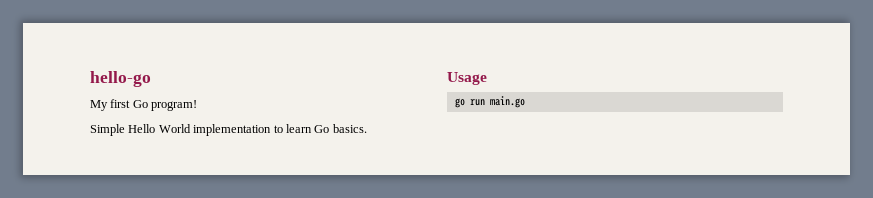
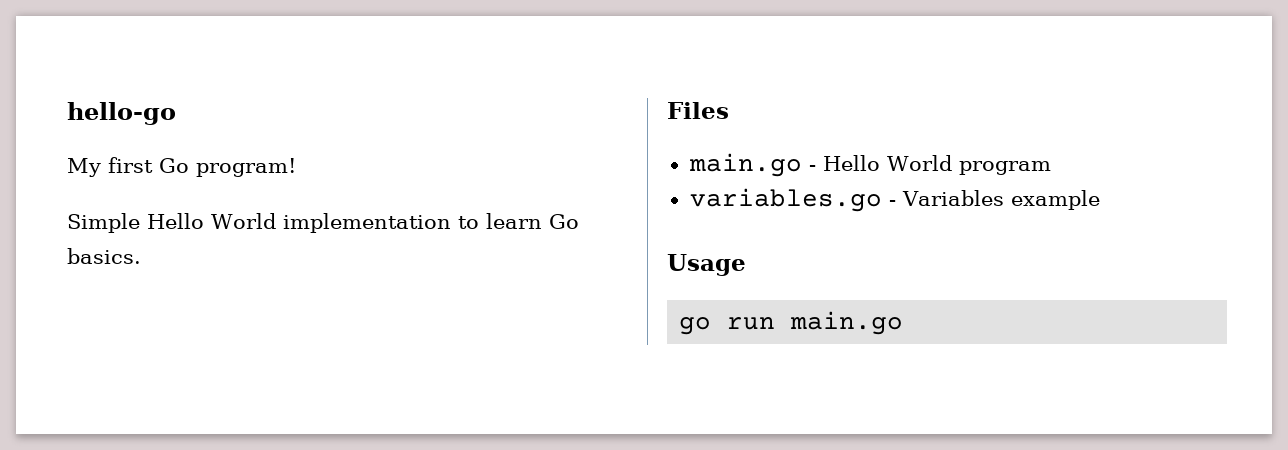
(367, 128) none -> [667,102,729,119] [688,153,1051,177] [689,188,1100,212] // Files // main.go - Hello World program // variables.go - Variables example

